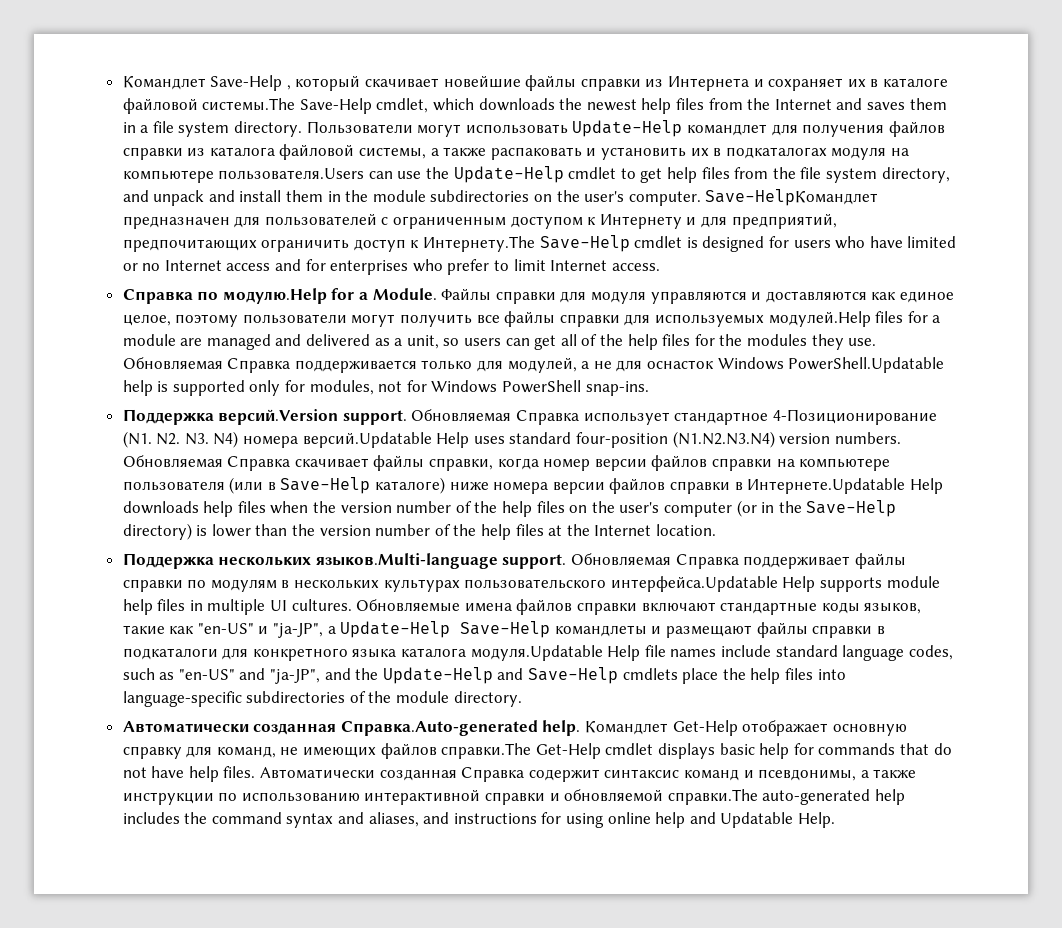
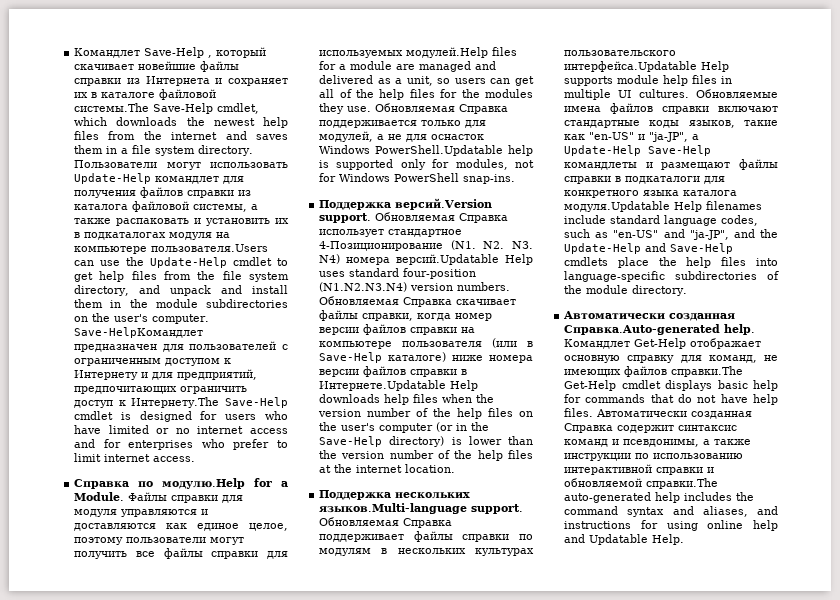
[774,99,832,110] Internet -> [171,132,218,140] internet
[164,260,222,271] Internet -> [197,426,244,434] internet
[550,260,608,271] Internet -> [104,454,151,462] internet
[594,525,652,536] Internet -> [356,465,403,473] internet
[644,645,717,657] file names -> [706,201,763,210] filenames

